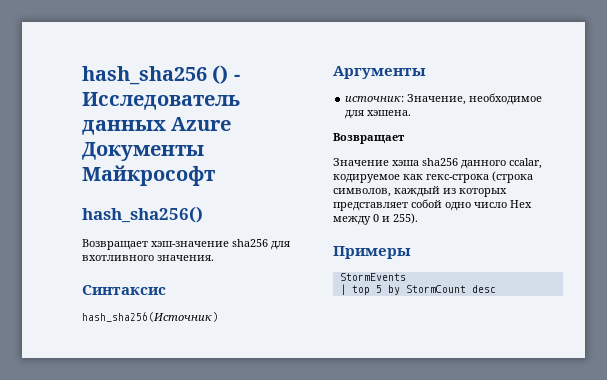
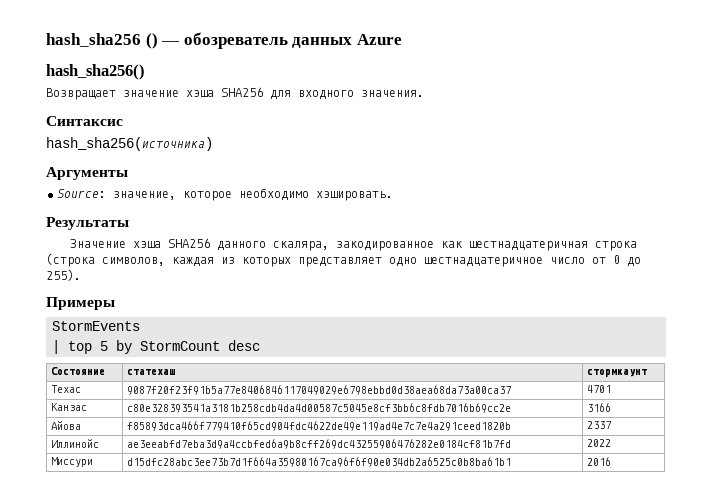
[233,74,240,81] [82,92,240,110] - Исследователь -> [161,32,288,49] — обозреватель
[82,142,204,161] [82,165,215,186] Документы Майкрософт -> (402, 39) none
[151,239,290,250] [82,255,154,261] хэш-значение sha256 для вхотливного -> [123,87,354,100] значение хэша SHA256 для входного
[82,312,218,322] hash_sha256(Источник) -> [46,137,213,151] hash_sha256(источника)
[345,93,543,105] [345,110,412,119] [333,133,405,144] [333,158,542,169] [333,174,489,183] источник: Значение, необходимое для хэшена. // Возвращает // Значение хэша sha256 данного сcalar, кодируемое как гекс-строка -> [57,188,393,201] [46,217,129,230] [70,238,638,251] Source: значение, которое необходимо хэшировать. // Результаты // Значение хэша SHA256 данного скаляра, закодированное как шестнадцатеричная строка
[394,186,440,197] каждый -> [172,257,214,267] каждая
[411,199,532,211] [333,214,390,225] собой одно число Hex между 0 и -> [389,255,641,267] одно шестнадцатеричное число от 0 до
(496, 289) none -> [51,367,106,375] [127,369,176,375] [587,369,648,377] [51,385,82,393] [127,385,512,395] [587,385,612,393] [51,403,88,411] [127,403,512,413] [587,403,612,412] [51,421,82,430] [127,421,512,431] [587,421,612,429] [51,439,100,448] [127,439,512,449] [587,439,612,447] [51,457,94,467] [127,457,512,467] [587,457,612,466] // Состояние | статехаш | стормкаунт // Техас | 9087f20f23f91b5a77e8406846117049029e6798ebbd0d38aea68da73a00ca37 | 4701 // Канзас | c80e328393541a3181b258cdb4da4d00587c5045e8cf3bb6c8fdb7016b69cc2e | 3166 // Айова | f85893dca466f779410f65cd904fdc4622de49e119ad4e7c7e4a291ceed1820b | 2337 // Иллинойс | ae3eeabfd7eba3d9a4ccbfed6a9b8cff269dc43255906476282e0184cf81b7fd | 2022 // Миссури | d15dfc28abc3ee73b7d1f664a35980167ca96f6f90e034db2a6525c0b8ba61b1 | 2016

